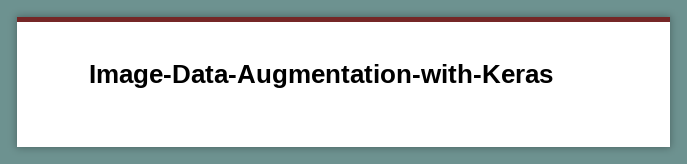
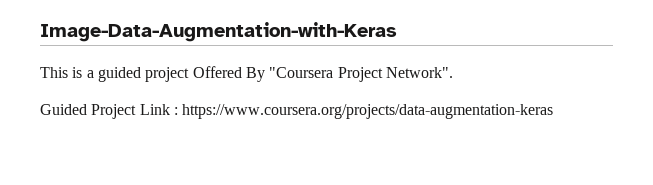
(553, 76) none -> [40,66,453,82] [40,104,554,119] // This is a guided project Offered By "Coursera Project Network". // Guided Project Link : https://www.coursera.org/projects/data-augmentation-keras

